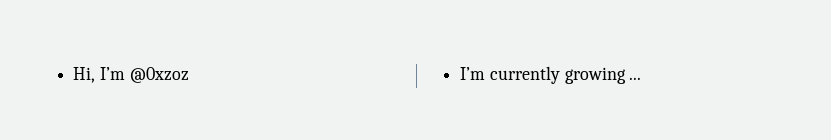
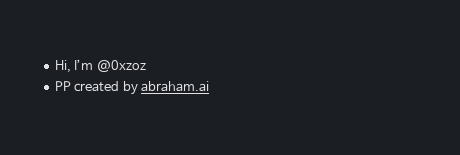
[460,66,642,84] I’m currently growing ... -> [54,81,209,95] PP created by abraham.ai

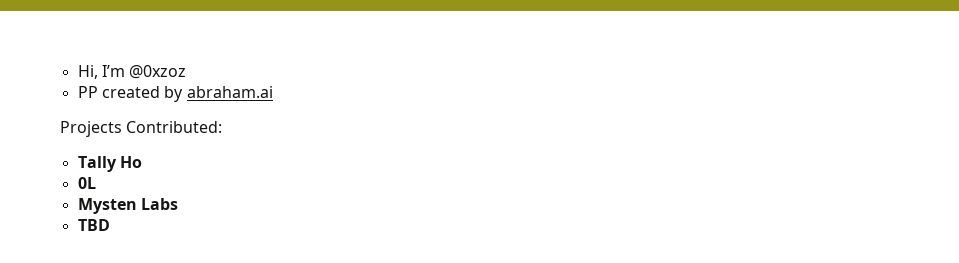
(209, 86) none -> [60,121,223,137] [77,156,142,172] [77,177,96,189] [77,198,178,214] [77,219,110,231] // Projects Contributed: // Tally Ho // 0L // Mysten Labs // TBD

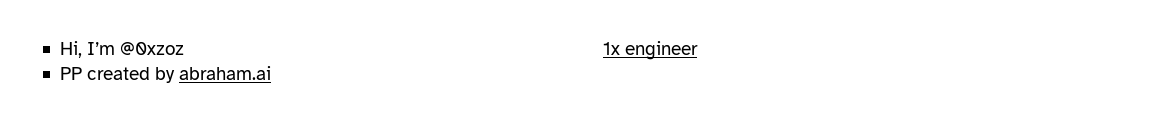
[60,121,223,137] [77,156,142,172] [77,177,96,189] [77,198,178,214] [77,219,110,231] Projects Contributed: // Tally Ho // 0L // Mysten Labs // TBD -> [603,41,699,60] 1x engineer

